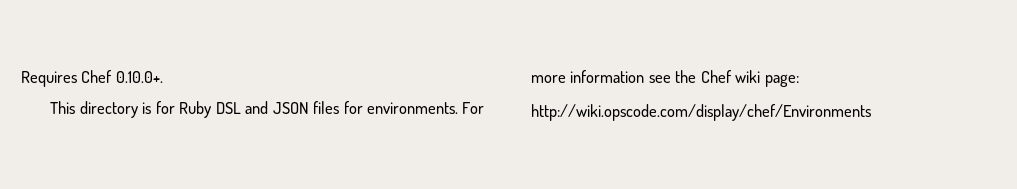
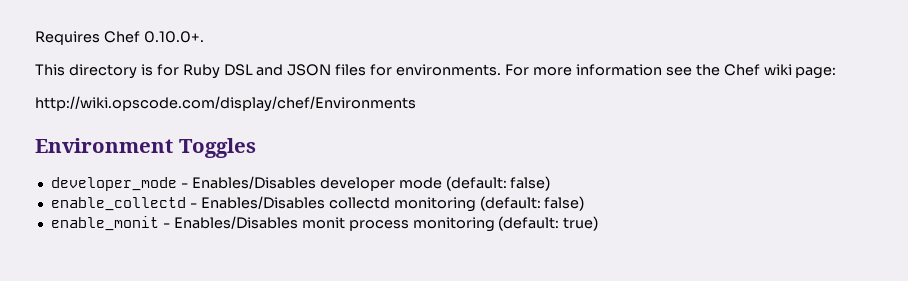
(871, 112) none -> [35,138,256,158] [50,176,551,191] [50,196,585,212] [50,216,599,232] // Environment Toggles // developer_mode - Enables/Disables developer mode (default: false) // enable_collectd - Enables/Disables collectd monitoring (default: false) // enable_monit - Enables/Disables monit process monitoring (default: true)

